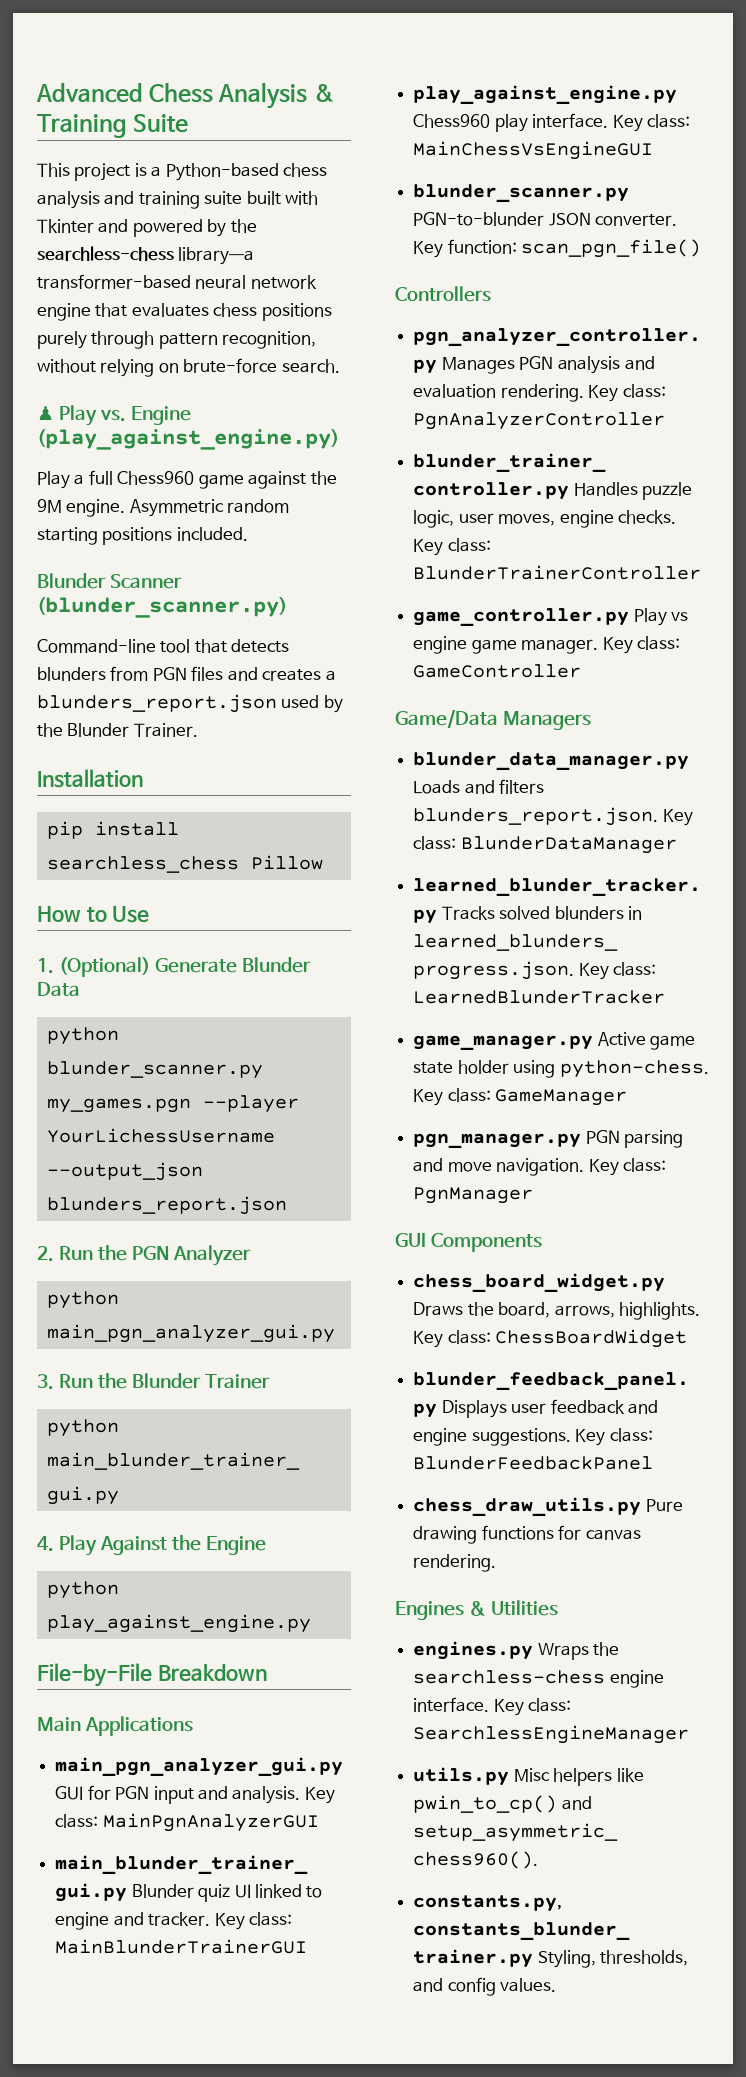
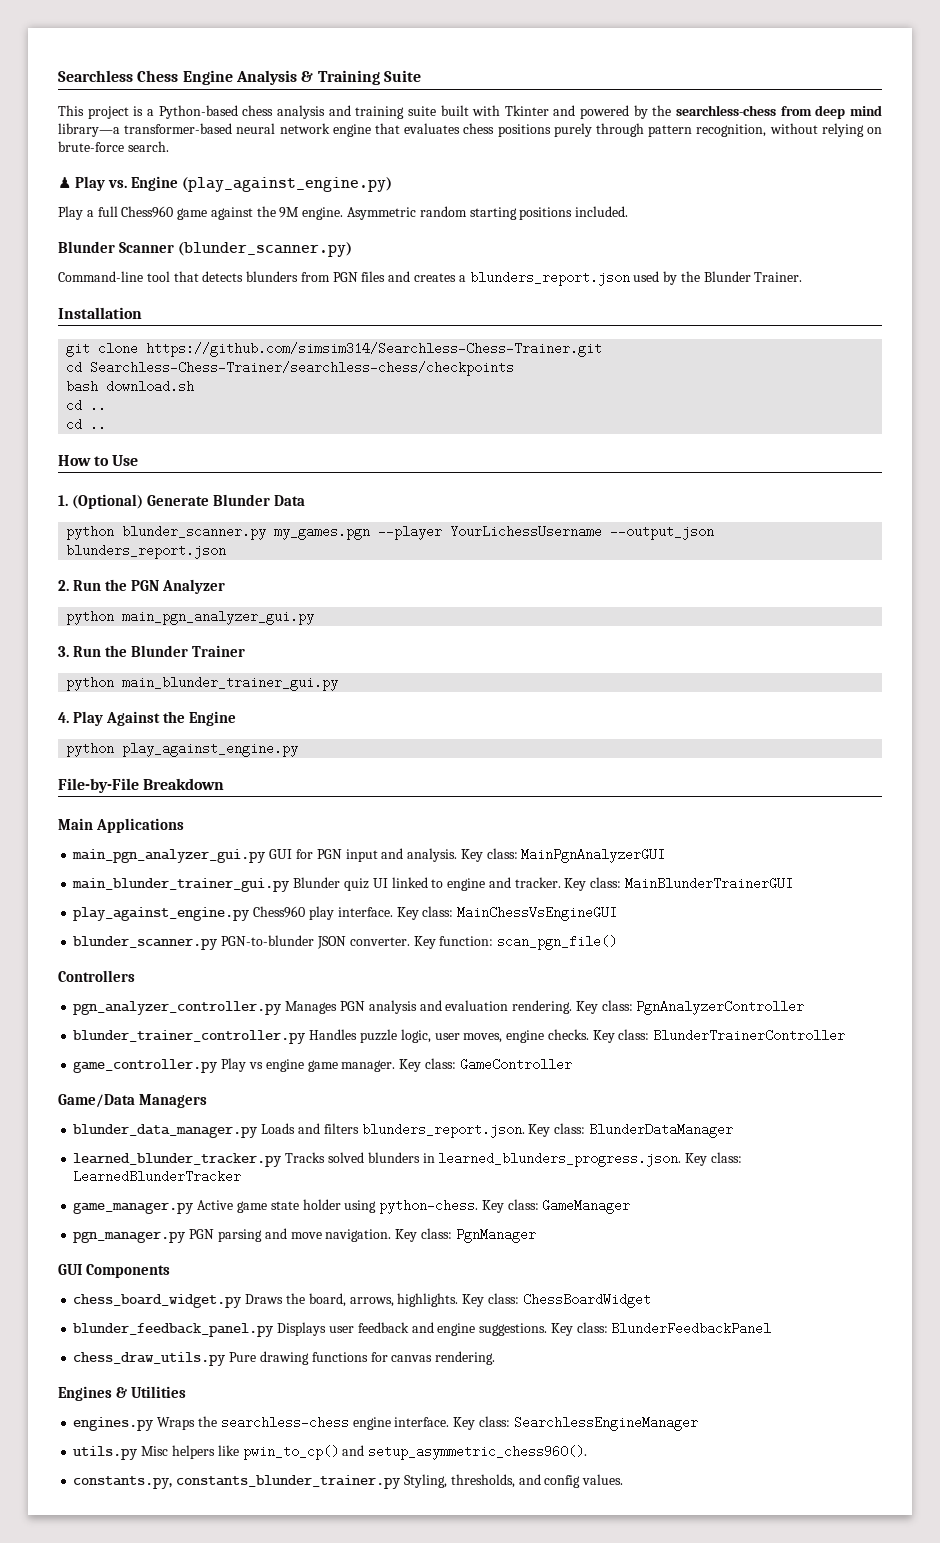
[36,83,214,103] Advanced Chess -> [58,70,233,85] Searchless Chess Engine
(174, 253) none -> [780,105,882,119] from deep mind
[46,821,179,839] [46,855,323,873] pip install searchless_chess Pillow -> [66,342,603,357] [66,361,515,376] [66,380,195,393] [66,399,107,412] [66,418,107,431] git clone https://github.com/simsim314/Searchless-Chess-Trainer.git // cd Searchless-Chess-Trainer/searchless-chess/checkpoints // bash download.sh // cd .. // cd ..

